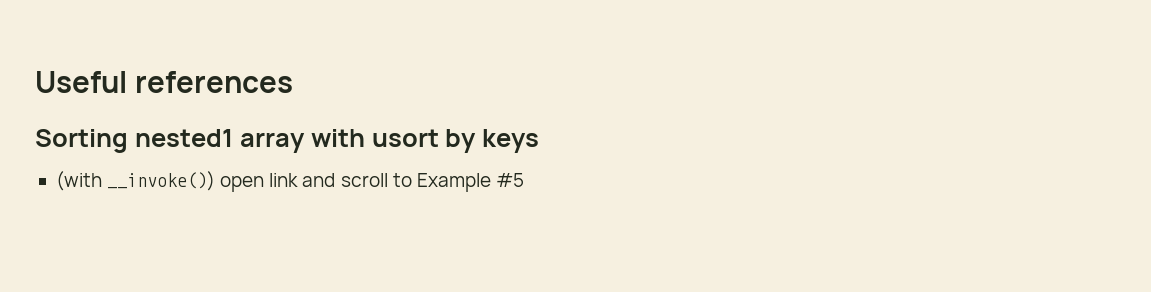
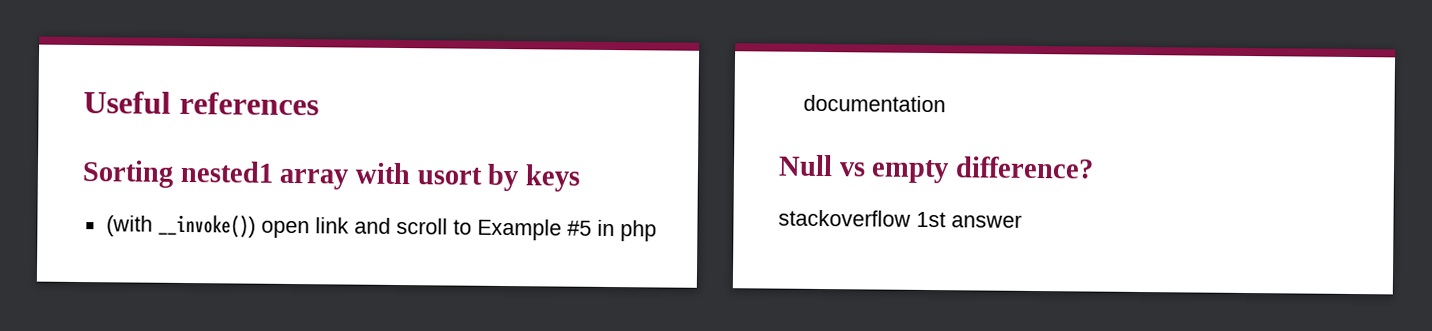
(524, 180) none -> [596,219,657,242] [802,94,946,113] [778,154,1095,184] [778,209,1022,228] in php documentation // Null vs empty difference? // stackoverflow 1st answer

